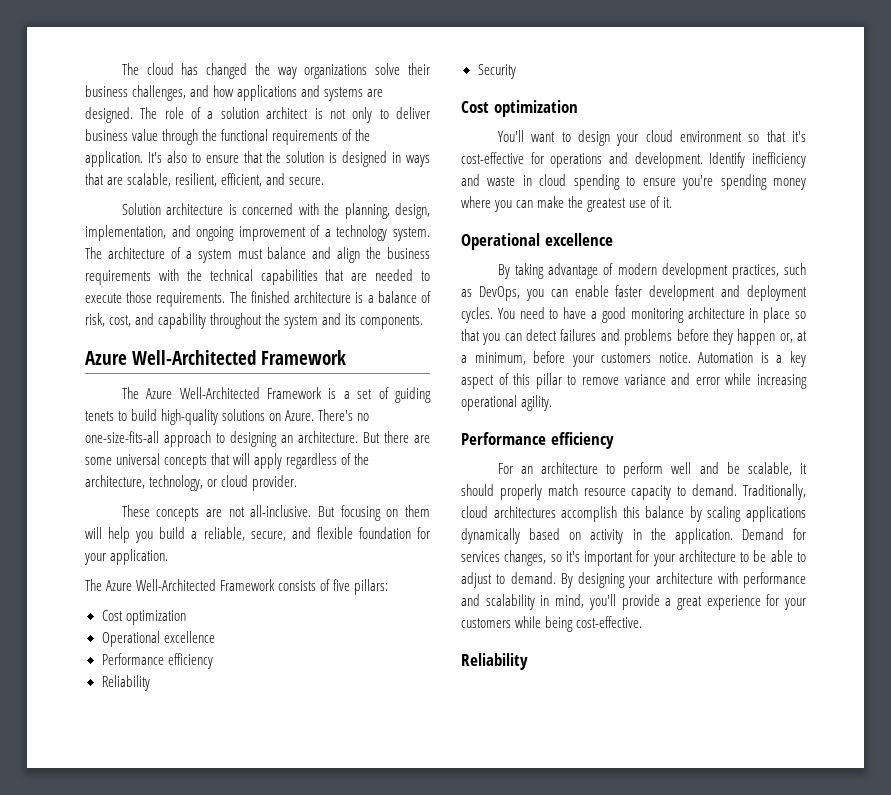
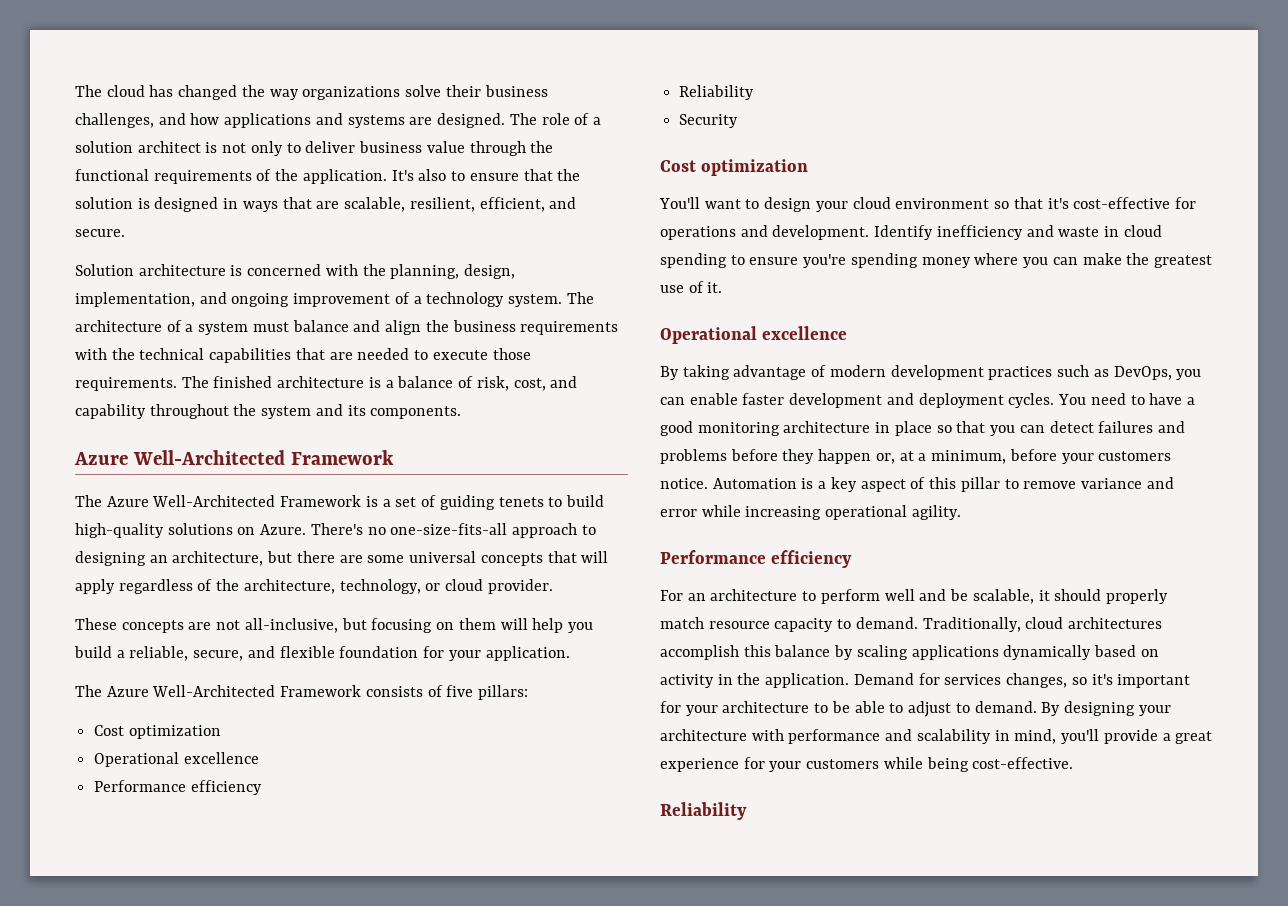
[298,431,380,443] architecture. But -> [172,551,293,566] architecture, but
[250,505,336,517] all-inclusive. But -> [244,618,367,633] all-inclusive, but
[731,264,779,279] practices, -> [988,366,1053,380] practices

